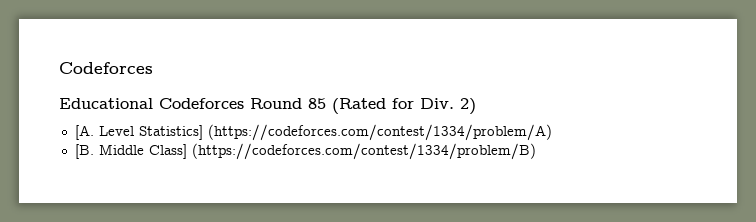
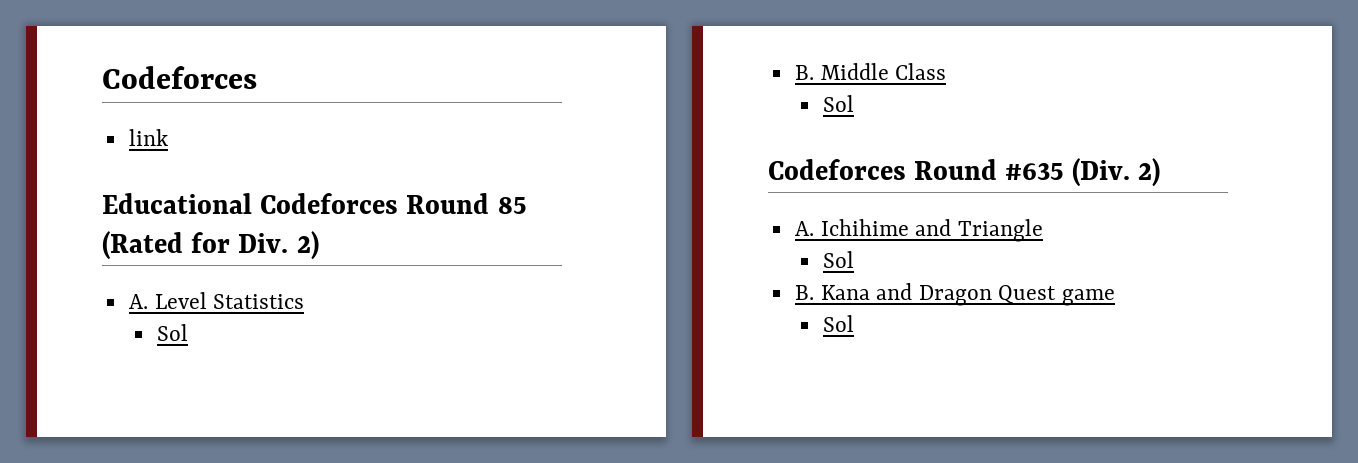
[59,62,153,74] Codeforces -> [102,66,257,89] [128,129,168,146] Codeforces // link
[74,124,552,141] [74,143,536,160] [A. Level Statistics] (https://codeforces.com/contest/1334/problem/A) // [B. Middle Class] (https://codeforces.com/contest/1334/problem/B) -> [128,292,305,309] [156,324,188,341] [794,63,947,80] [822,95,854,112] [768,158,1160,187] [794,219,1043,242] [822,251,854,268] [794,283,1116,306] [822,315,854,332] A. Level Statistics // Sol // B. Middle Class // Sol // Codeforces Round #635 (Div. 2) // A. Ichihime and Triangle // Sol // B. Kana and Dragon Quest game // Sol

